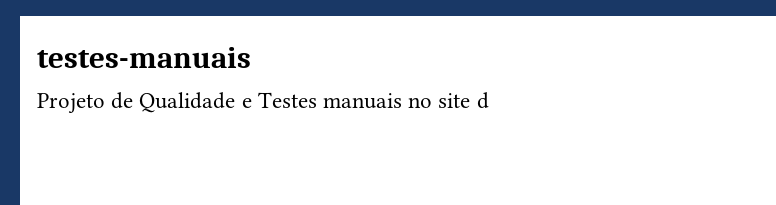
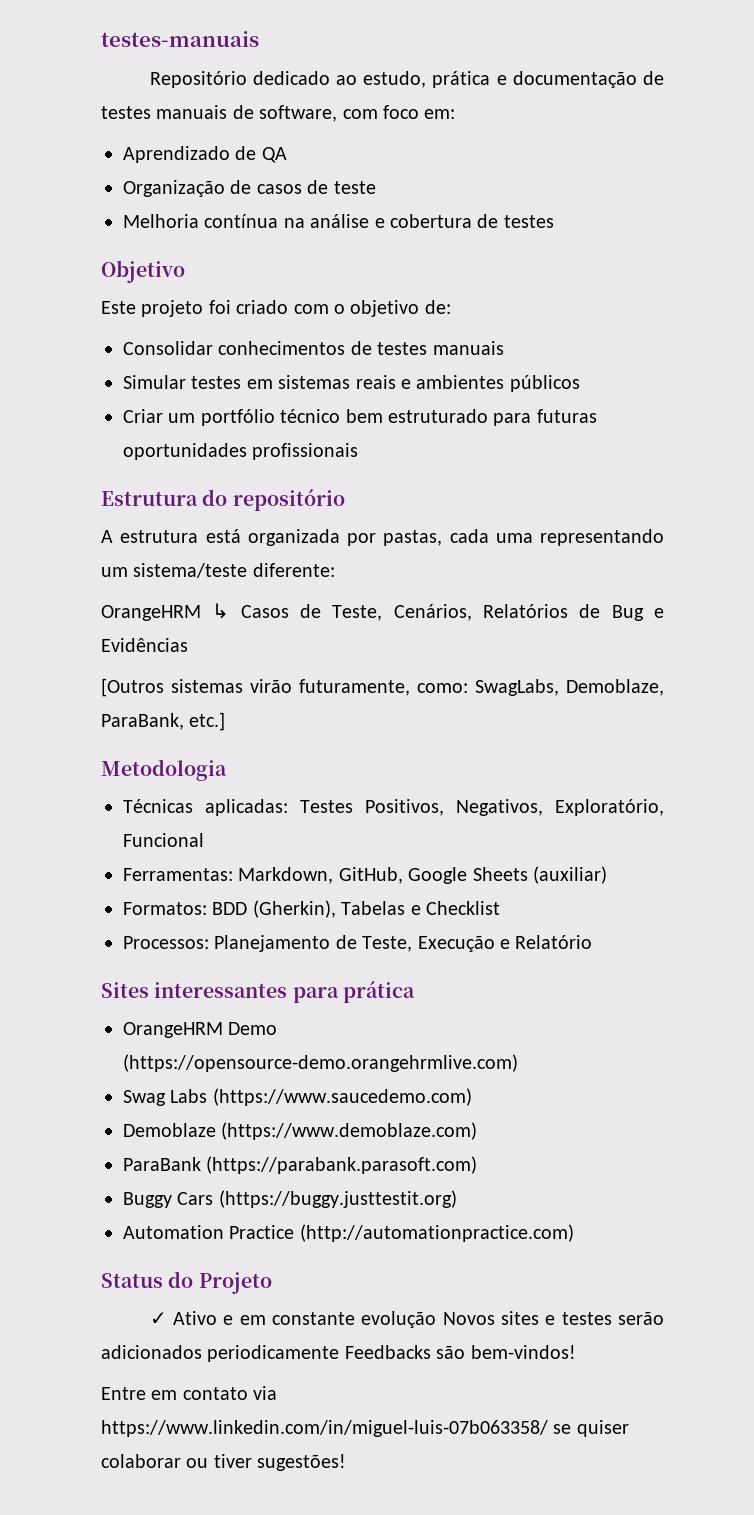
[37,92,489,114] Projeto de Qualidade e Testes manuais no site d -> [149,71,664,88] [101,105,456,122] [123,146,287,163] [123,180,376,197] [123,214,554,228] [101,260,185,283] [101,300,451,317] [123,341,504,355] [123,375,580,392] [123,409,597,426] [123,443,359,460] [101,489,345,511] [101,529,664,546] [101,563,335,578] [101,603,664,621] [101,638,188,652] [101,678,664,697] [101,712,226,731] [101,759,227,781] [123,799,664,816] [123,833,204,847] [123,866,607,884] [123,900,500,918] [123,935,593,952] [101,981,415,1003] [123,1022,278,1038] [123,1054,518,1072] [123,1088,472,1106] [123,1122,478,1140] [123,1156,478,1174] [123,1190,457,1208] [123,1224,574,1242] [101,1271,272,1294] [149,1311,664,1328] [101,1345,576,1362] [101,1386,278,1400] [101,1420,629,1437] [101,1454,347,1471] Repositório dedicado ao estudo, prática e documentação de testes manuais de software, com foco em: // Aprendizado de QA // Organização de casos de teste // Melhoria contínua na análise e cobertura de testes // Objetivo // Este projeto foi criado com o objetivo de: // Consolidar conhecimentos de testes manuais // Simular testes em sistemas reais e ambientes públicos // Criar um portfólio técnico bem estruturado para futuras oportunidades profissionais // Estrutura do repositório // A estrutura está organizada por pastas, cada uma representando um sistema/teste diferente: // OrangeHRM ↳ Casos de Teste, Cenários, Relatórios de Bug e Evidências // [Outros sistemas virão futuramente, como: SwagLabs, Demoblaze, ParaBank, etc.] // Metodologia // Técnicas aplicadas: Testes Positivos, Negativos, Exploratório, Funcional // Ferramentas: Markdown, GitHub, Google Sheets (auxiliar) // Formatos: BDD (Gherkin), Tabelas e Checklist // Processos: Planejamento de Teste, Execução e Relatório // Sites interessantes para prática // OrangeHRM Demo (https://opensource-demo.orangehrmlive.com) // Swag Labs (https://www.saucedemo.com) // Demoblaze (https://www.demoblaze.com) // ParaBank (https://parabank.parasoft.com) // Buggy Cars (https://buggy.justtestit.org) // Automation Practice (http://automationpractice.com) // Status do Projeto // ✓ Ativo e em constante evolução Novos sites e testes serão adicionados periodicamente Feedbacks são bem-vindos! // Entre em contato via https://www.linkedin.com/in/miguel-luis-07b063358/ se quiser colaborar ou tiver sugestões!

